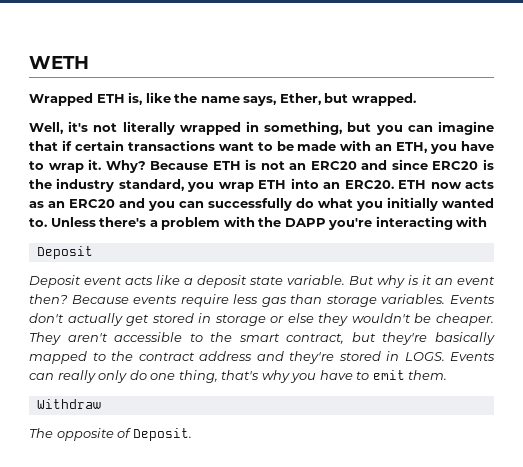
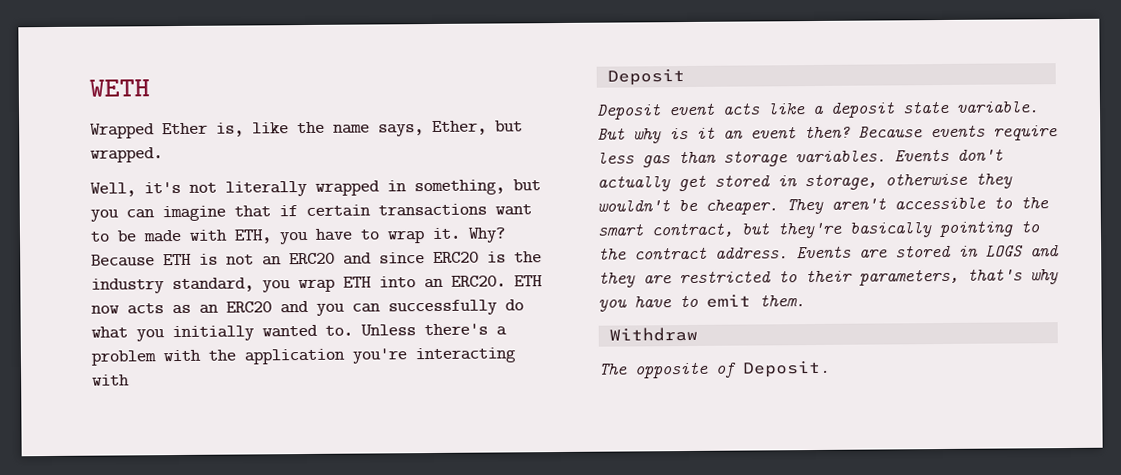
[96,94,125,103] ETH -> [162,122,208,135] Ether
[375,144,393,151] an -> (228, 235) none
[284,218,326,227] DAPP -> [244,348,345,365] application
[214,313,314,326] storage or else -> [804,172,968,191] storage, otherwise
[29,351,87,364] mapped -> [939,220,1014,238] pointing
[199,351,495,364] [29,370,218,383] address and they're stored in LOGS. Events can really only do one thing, -> [715,244,1059,259] [598,268,959,288] address. Events are stored in LOGS and they are restricted to their parameters,

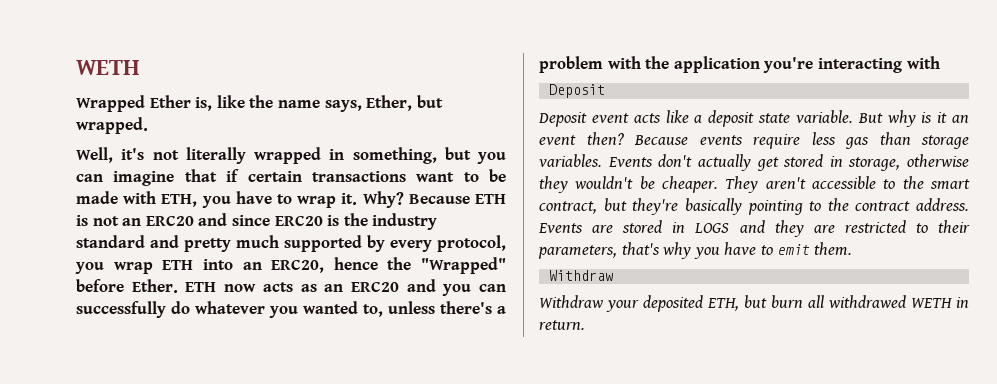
[172,277,254,293] standard, -> [76,235,506,252] standard and pretty much supported by every protocol,
[451,275,506,287] ERC20. -> [271,257,506,274] [76,279,178,293] ERC20, hence the "Wrapped" before Ether.
[91,324,416,342] what you initially wanted to. Unless -> [195,301,435,318] whatever you wanted to, unless
[598,360,830,379] The opposite of Deposit. -> [539,295,969,312] [539,320,585,330] Withdraw your deposited ETH, but burn all withdrawed WETH in return.

